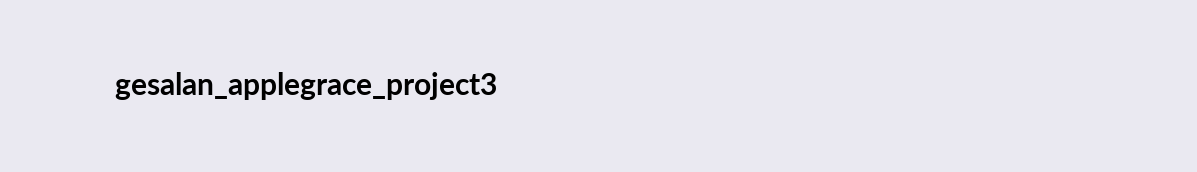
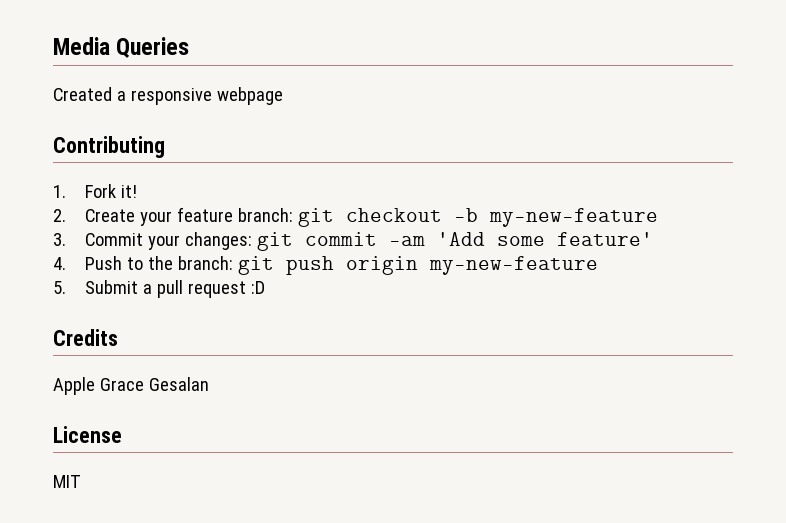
[115,72,497,100] gesalan_applegrace_project3 -> [53,37,190,58] [53,87,283,105] [53,136,165,158] [53,184,137,198] [53,207,658,227] [53,232,653,251] [53,256,598,275] [53,280,265,298] [53,329,118,346] [53,377,209,395] [53,426,122,443] [53,475,81,488] Media Queries // Created a responsive webpage // Contributing // 1. Fork it! // 2. Create your feature branch: git checkout -b my-new-feature // 3. Commit your changes: git commit -am 'Add some feature' // 4. Push to the branch: git push origin my-new-feature // 5. Submit a pull request :D // Credits // Apple Grace Gesalan // License // MIT

